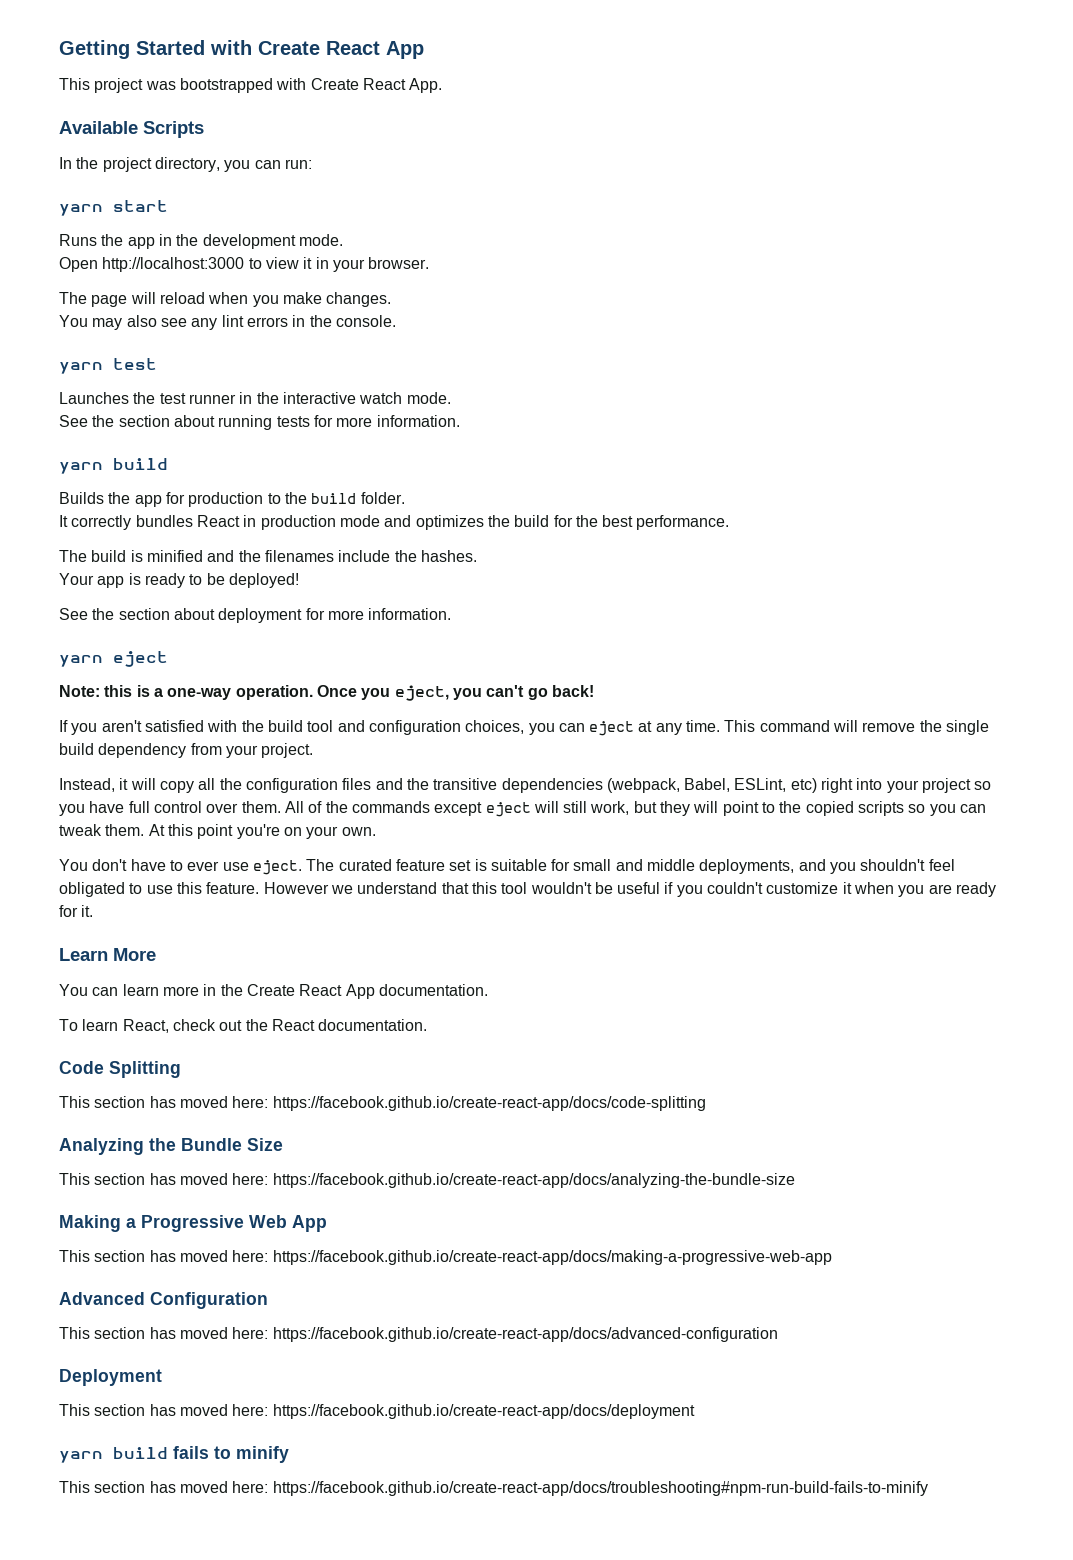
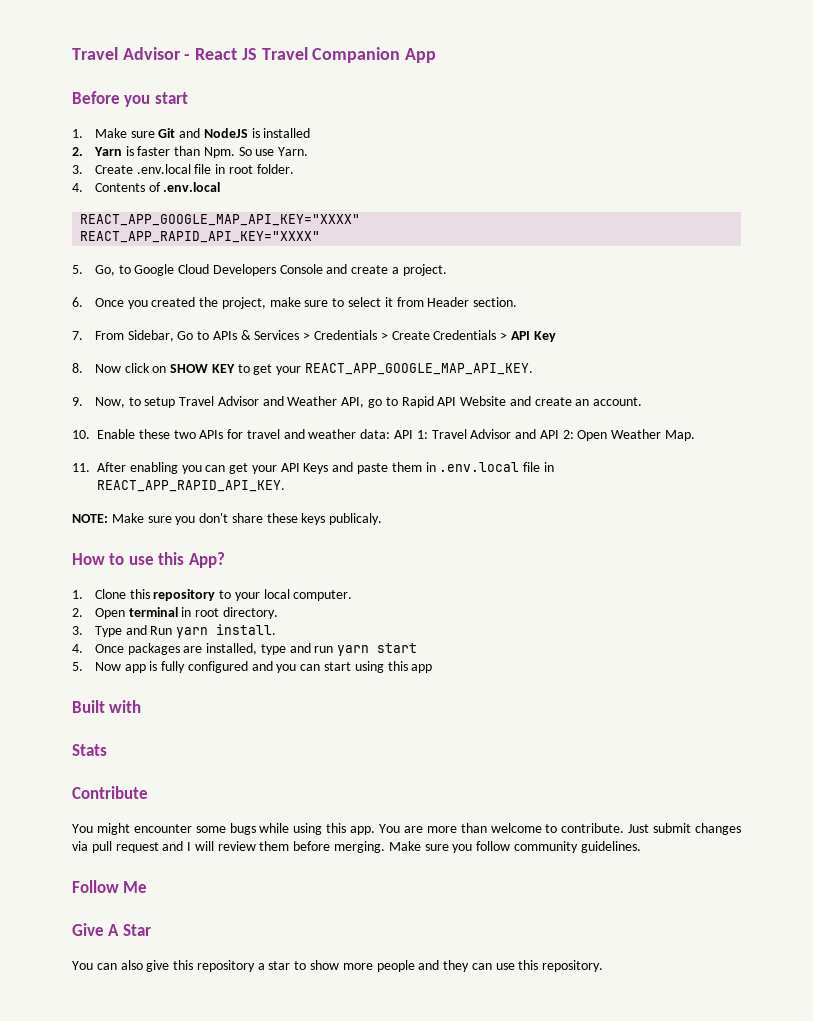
[59,40,424,59] [59,78,443,93] [59,121,204,138] [59,157,312,172] [59,200,168,216] [59,234,343,249] [59,257,430,272] [59,292,392,307] [59,315,396,330] [59,358,157,374] [59,392,451,404] [59,415,460,430] [59,458,168,474] [59,492,405,507] [59,515,730,530] [59,550,477,562] [59,573,299,588] [59,608,452,623] [59,651,168,667] [59,685,594,701] [59,720,990,736] [59,743,314,758] [59,778,992,793] [59,801,987,817] [59,824,376,839] [59,859,955,875] [59,882,997,897] [59,905,94,917] [59,948,156,961] [59,984,488,999] [59,1019,428,1033] [59,1061,181,1078] [59,1096,706,1111] [59,1138,283,1155] [59,1173,795,1188] [59,1215,327,1232] [59,1250,832,1265] [59,1292,268,1309] [59,1327,778,1342] [59,1369,162,1386] [59,1404,695,1419] [59,1446,289,1463] [59,1481,928,1496] Getting Started with Create React App // This project was bootstrapped with Create React App. // Available Scripts // In the project directory, you can run: // yarn start // Runs the app in the development mode. // Open http://localhost:3000 to view it in your browser. // The page will reload when you make changes. // You may also see any lint errors in the console. // yarn test // Launches the test runner in the interactive watch mode. // See the section about running tests for more information. // yarn build // Builds the app for production to the build folder. // It correctly bundles React in production mode and optimizes the build for the best performance. // The build is minified and the filenames include the hashes. // Your app is ready to be deployed! // See the section about deployment for more information. // yarn eject // Note: this is a one-way operation. Once you eject, you can't go back! // If you aren't satisfied with the build tool and configuration choices, you can eject at any time. This command will remove the single build dependency from your project. // Instead, it will copy all the configuration files and the transitive dependencies (webpack, Babel, ESLint, etc) right into your project so you have full control over them. All of the commands except eject will still work, but they will point to the copied scripts so you can tweak them. At this point you're on your own. // You don't have to ever use eject. The curated feature set is suitable for small and middle deployments, and you shouldn't feel obligated to use this feature. However we understand that this tool wouldn't be useful if you couldn't customize it when you are ready for it. // Learn More // You can learn more in the Create React App documentation. // To learn React, check out the React documentation. // Code Splitting // This section has moved here: https://facebook.github.io/create-react-app/docs/code-splitting // Analyzing the Bundle Size // This section has moved here: https://facebook.github.io/create-react-app/docs/analyzing-the-bundle-size // Making a Progressive Web App // This section has moved here: https://facebook.github.io/create-react-app/docs/making-a-progressive-web-app // Advanced Configuration // This section has moved here: https://facebook.github.io/create-react-app/docs/advanced-configuration // Deployment // This section has moved here: https://facebook.github.io/create-react-app/docs/deployment // yarn build fails to minify // This section has moved here: https://facebook.github.io/create-react-app/docs/troubleshooting#npm-run-build-fails-to-minify -> [72,47,437,63] [72,91,188,107] [72,128,311,138] [72,146,309,158] [72,164,294,174] [72,182,221,192] [80,214,361,226] [80,231,321,243] [72,264,447,276] [72,297,518,309] [72,330,556,342] [72,363,533,375] [72,396,643,408] [72,429,696,441] [72,462,554,474] [97,480,285,492] [72,513,383,525] [72,552,225,568] [72,589,353,601] [72,607,278,619] [72,624,277,638] [72,643,418,656] [72,661,433,673] [72,700,142,713] [72,744,107,756] [72,786,148,799] [72,823,742,835] [72,841,641,853] [72,880,148,893] [72,923,151,936] [72,960,604,972] Travel Advisor - React JS Travel Companion App // Before you start // 1. Make sure Git and NodeJS is installed // 2. Yarn is faster than Npm. So use Yarn. // 3. Create .env.local file in root folder. // 4. Contents of .env.local // REACT_APP_GOOGLE_MAP_API_KEY="XXXX" // REACT_APP_RAPID_API_KEY="XXXX" // 5. Go, to Google Cloud Developers Console and create a project. // 6. Once you created the project, make sure to select it from Header section. // 7. From Sidebar, Go to APIs & Services > Credentials > Create Credentials > API Key // 8. Now click on SHOW KEY to get your REACT_APP_GOOGLE_MAP_API_KEY. // 9. Now, to setup Travel Advisor and Weather API, go to Rapid API Website and create an account. // 10. Enable these two APIs for travel and weather data: API 1: Travel Advisor and API 2: Open Weather Map. // 11. After enabling you can get your API Keys and paste them in .env.local file in REACT_APP_RAPID_API_KEY. // NOTE: Make sure you don't share these keys publicaly. // How to use this App? // 1. Clone this repository to your local computer. // 2. Open terminal in root directory. // 3. Type and Run yarn install. // 4. Once packages are installed, type and run yarn start // 5. Now app is fully configured and you can start using this app // Built with // Stats // Contribute // You might encounter some bugs while using this app. You are more than welcome to contribute. Just submit changes via pull request and I will review them before merging. Make sure you follow community guidelines. // Follow Me // Give A Star // You can also give this repository a star to show more people and they can use this repository.

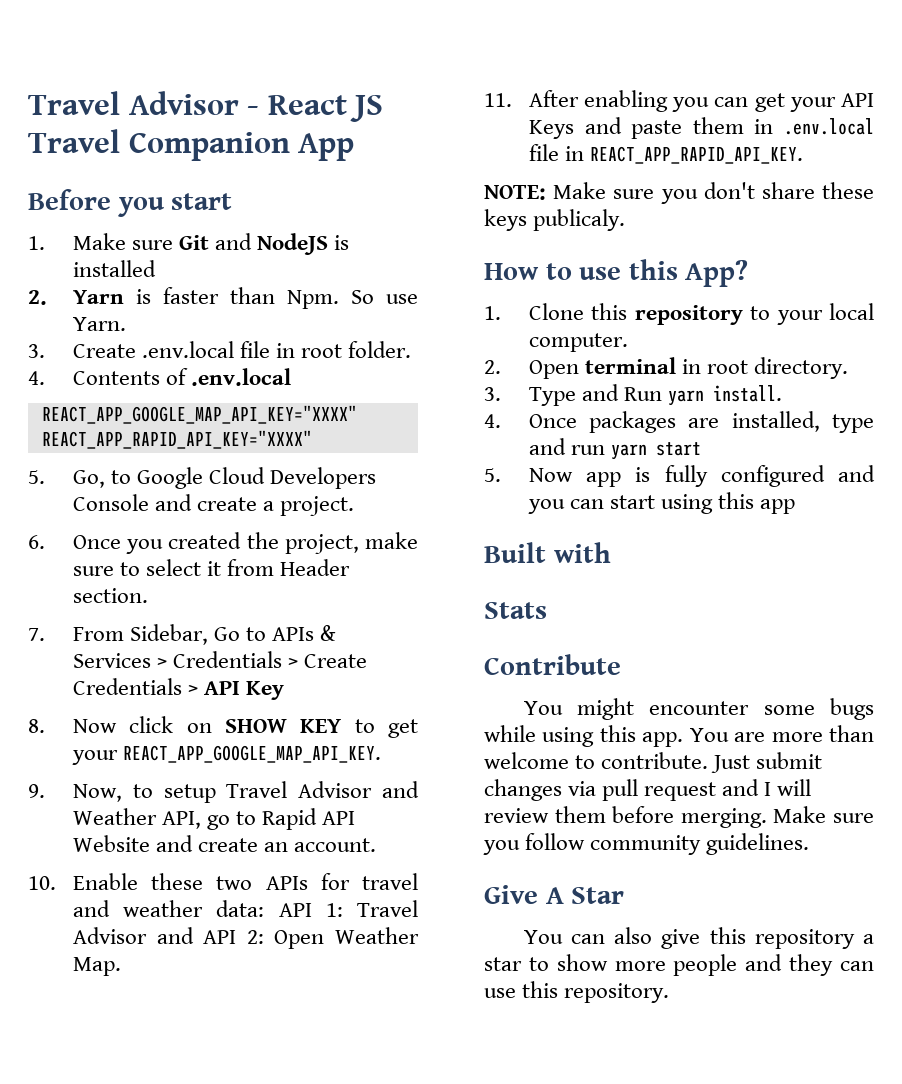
[72,880,148,893] // Follow Me -> (810, 844) none

